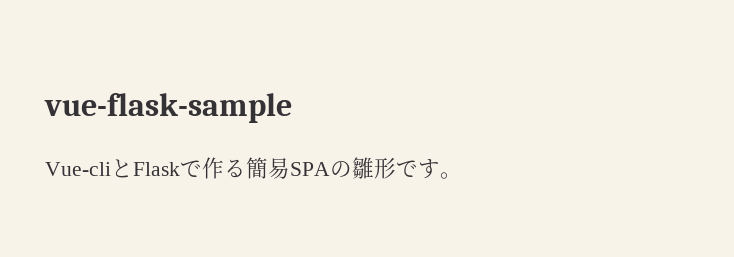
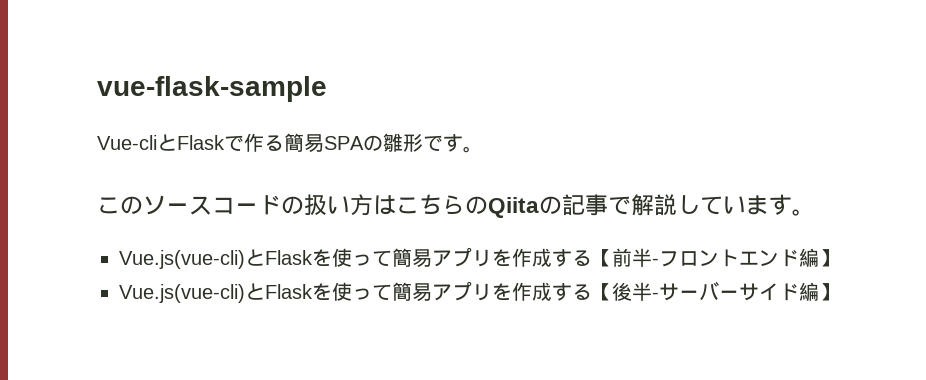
(462, 175) none -> [97,194,815,218] [119,247,839,269] [119,281,839,303] // このソースコードの扱い方はこちらのQiitaの記事で解説しています。 // Vue.js(vue-cli)とFlaskを使って簡易アプリを作成する【前半-フロントエンド編】 // Vue.js(vue-cli)とFlaskを使って簡易アプリを作成する【後半-サーバーサイド編】

